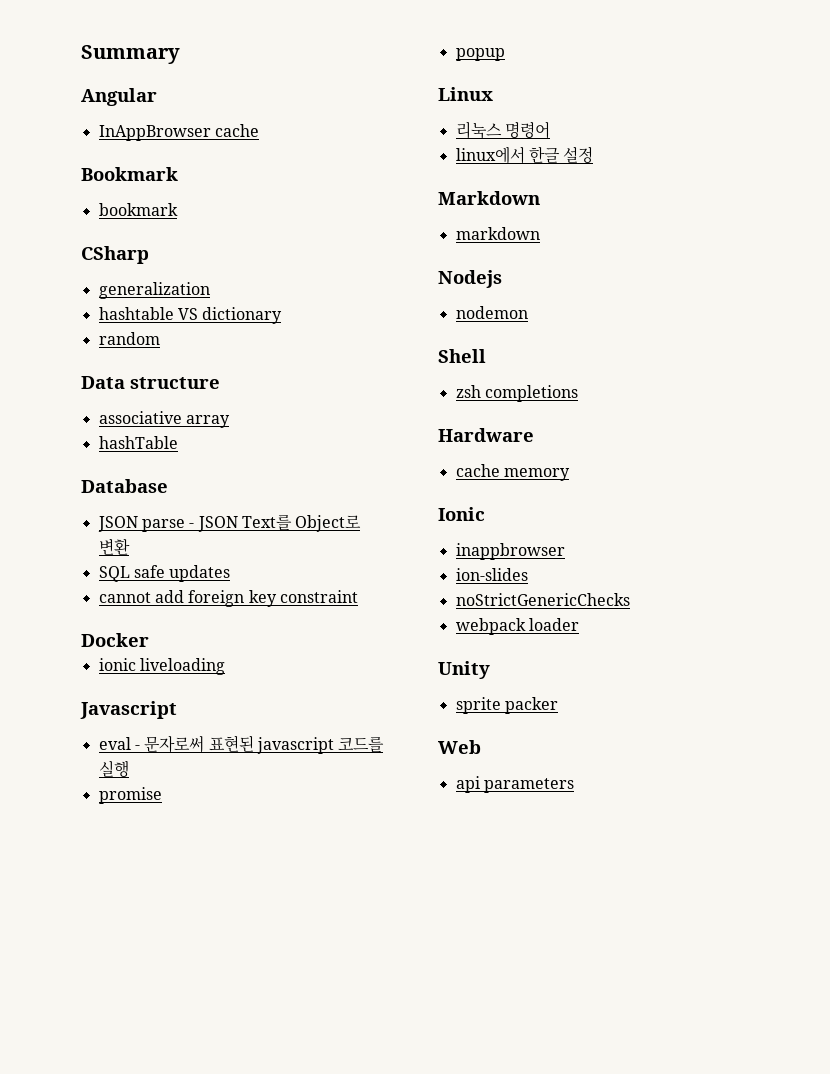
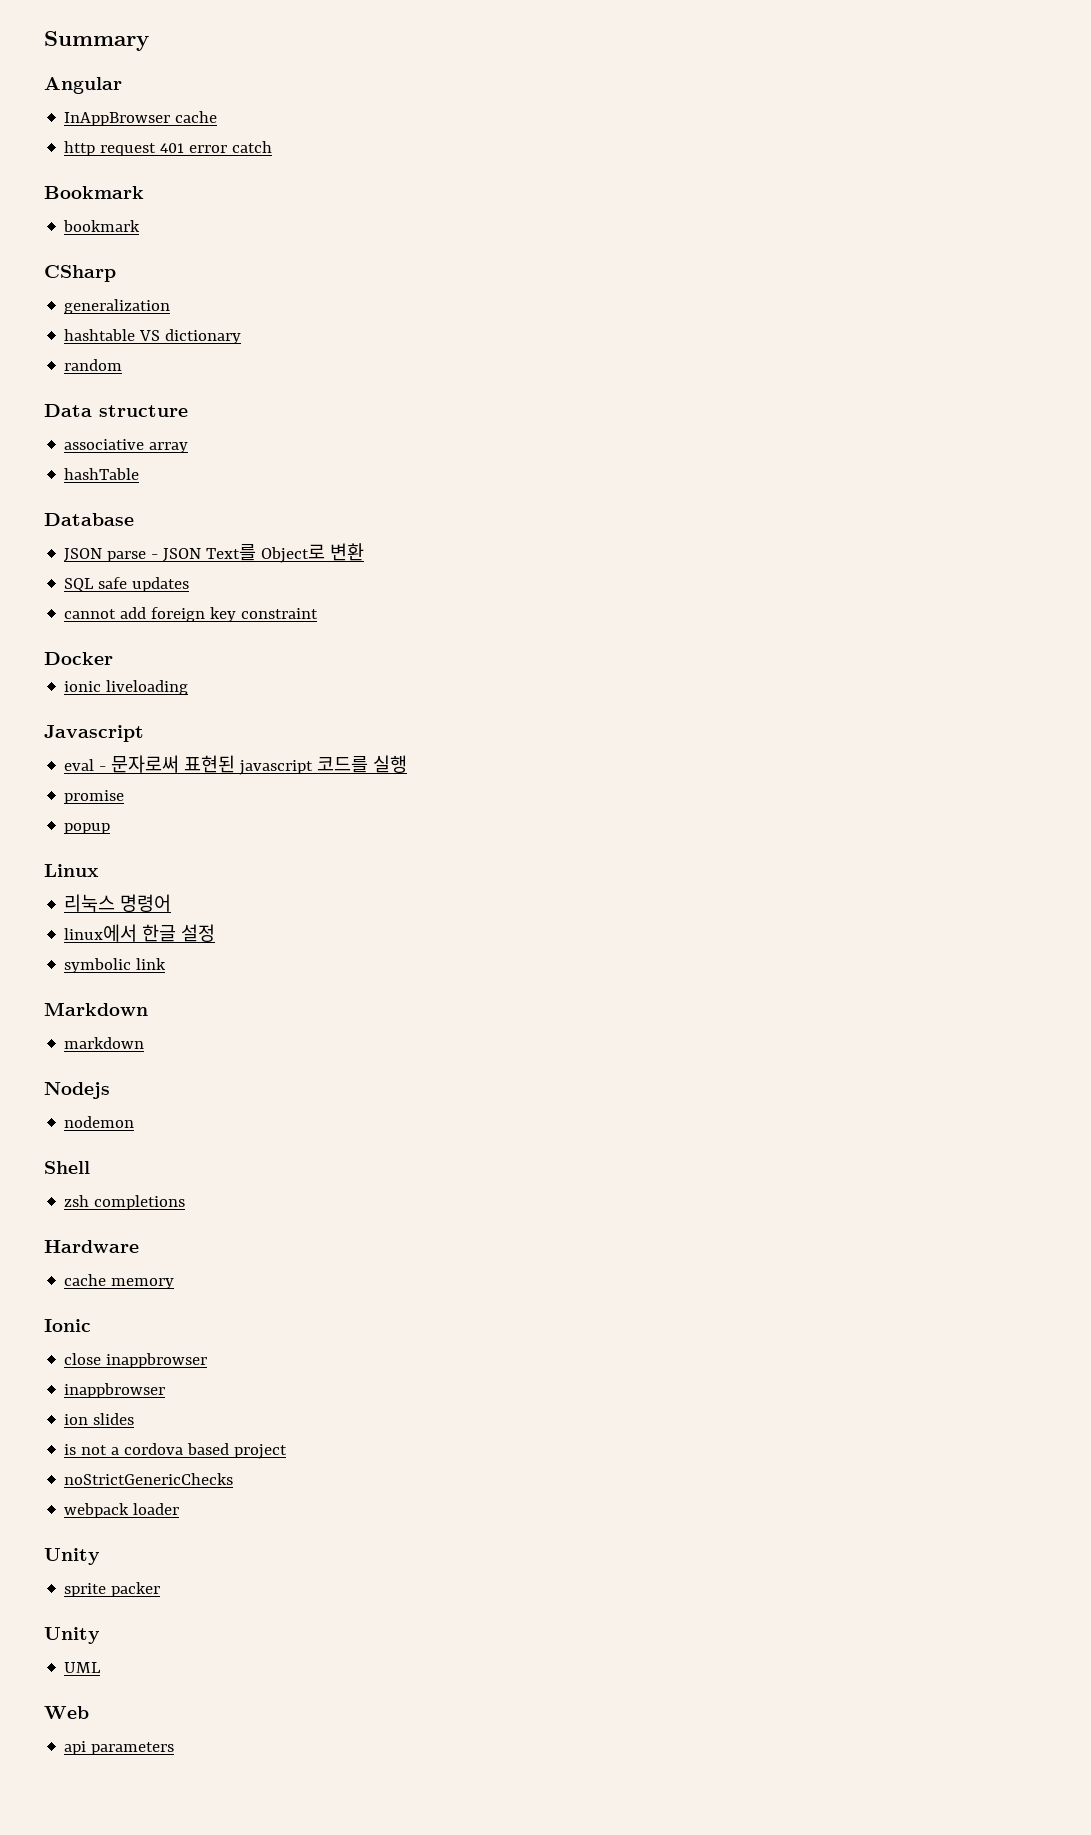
(259, 130) none -> [64,141,273,156] // http request 401 error catch
(594, 154) none -> [64,958,167,973] // symbolic link
[455,543,565,560] [455,568,528,581] inappbrowser // ion-slides -> [64,1353,208,1368] [64,1383,166,1398] [64,1413,135,1425] [64,1443,288,1459] close inappbrowser // inappbrowser // ion slides // is not a cordova based project
(558, 705) none -> [44,1627,100,1644] [64,1662,102,1673] // Unity // UML

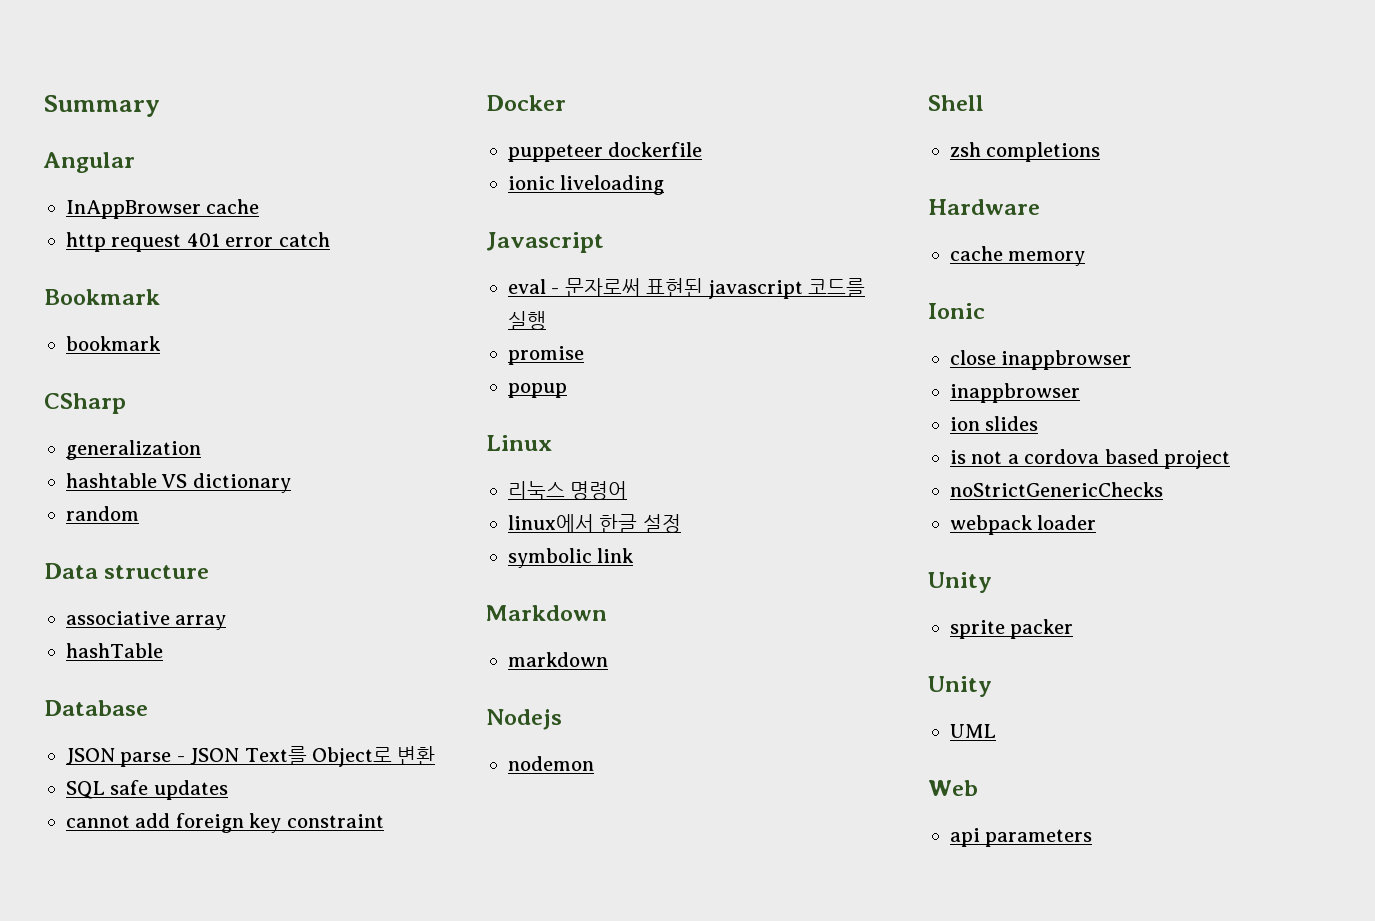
(113, 658) none -> [508,142,703,162] // puppeteer dockerfile

